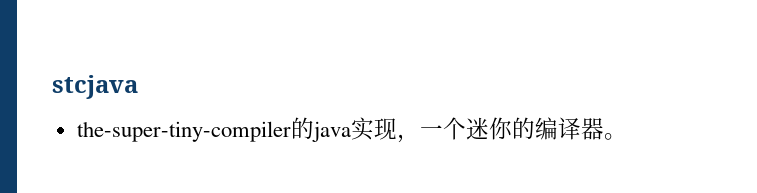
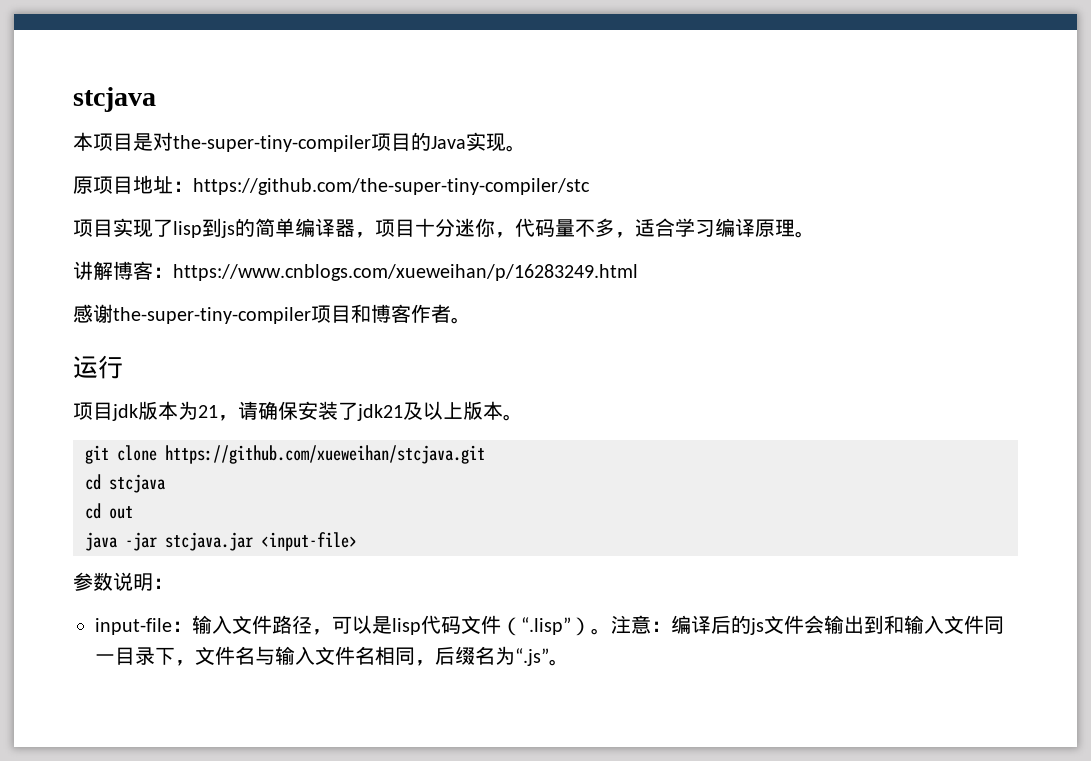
[52,75,138,99] [76,117,604,143] stcjava // the-super-tiny-compiler的java实现，一个迷你的编译器 -> [73,87,156,112] [73,132,526,152] [73,175,590,195] [73,218,815,238] [73,261,638,281] [73,304,471,324] [73,355,123,379] [73,401,523,421] [85,445,485,464] [85,474,165,493] [85,503,133,519] [85,532,357,551] [73,572,173,591] [95,615,1004,636] [95,646,549,666] stcjava // 本项目是对the-super-tiny-compiler项目的Java实现。 // 原项目地址：https://github.com/the-super-tiny-compiler/stc // 项目实现了lisp到js的简单编译器，项目十分迷你，代码量不多，适合学习编译原理。 // 讲解博客：https://www.cnblogs.com/xueweihan/p/16283249.html // 感谢the-super-tiny-compiler项目和博客作者。 // 运行 // 项目jdk版本为21，请确保安装了jdk21及以上版本。 // git clone https://github.com/xueweihan/stcjava.git // cd stcjava // cd out // java -jar stcjava.jar <input-file> // 参数说明： // input-file：输入文件路径，可以是lisp代码文件（“.lisp”）。注意：编译后的js文件会输出到和输入文件同一目录下，文件名与输入文件名相同，后缀名为“.js”

